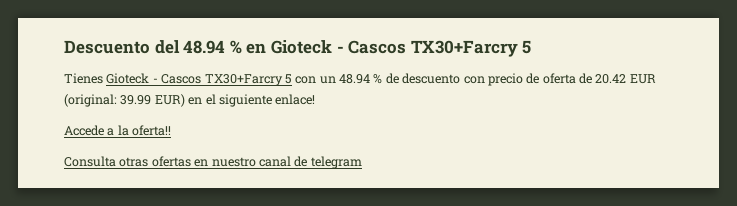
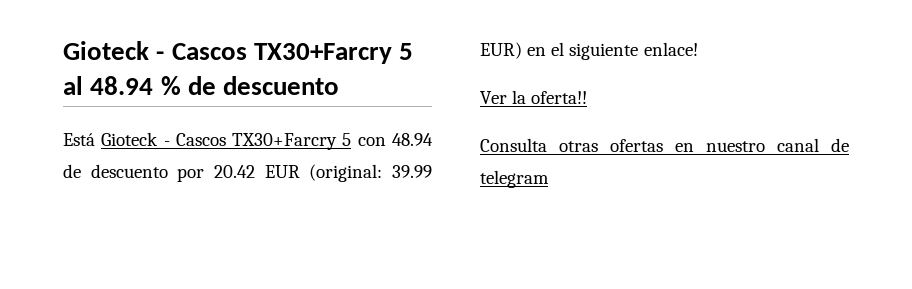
[64,40,532,57] [64,73,103,84] Descuento del 48.94 % en Gioteck - Cascos TX30+Farcry 5 // Tienes -> [63,41,414,64] [63,76,340,95] [63,133,95,146] Gioteck - Cascos TX30+Farcry 5 al 48.94 % de descuento // Está
[319,73,592,86] un 48.94 % de descuento con precio de oferta de -> [391,133,433,146] [63,164,205,182] 48.94 de descuento por
[64,125,115,136] Accede a -> [480,91,507,104] Ver

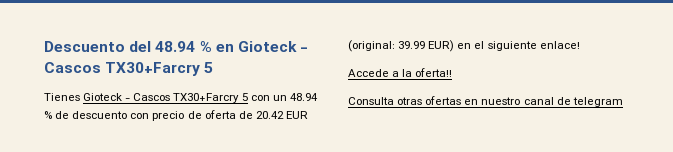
[63,41,414,64] [63,76,340,95] [63,133,95,146] Gioteck - Cascos TX30+Farcry 5 al 48.94 % de descuento // Está -> [44,41,309,52] [44,62,214,76] [44,93,80,101] Descuento del 48.94 % en Gioteck - Cascos TX30+Farcry 5 // Tienes
[391,133,433,146] [63,164,205,182] 48.94 de descuento por -> [272,93,318,101] [44,110,253,121] un 48.94 % de descuento con precio de oferta de
[480,91,507,104] Ver -> [348,69,400,77] Accede a

